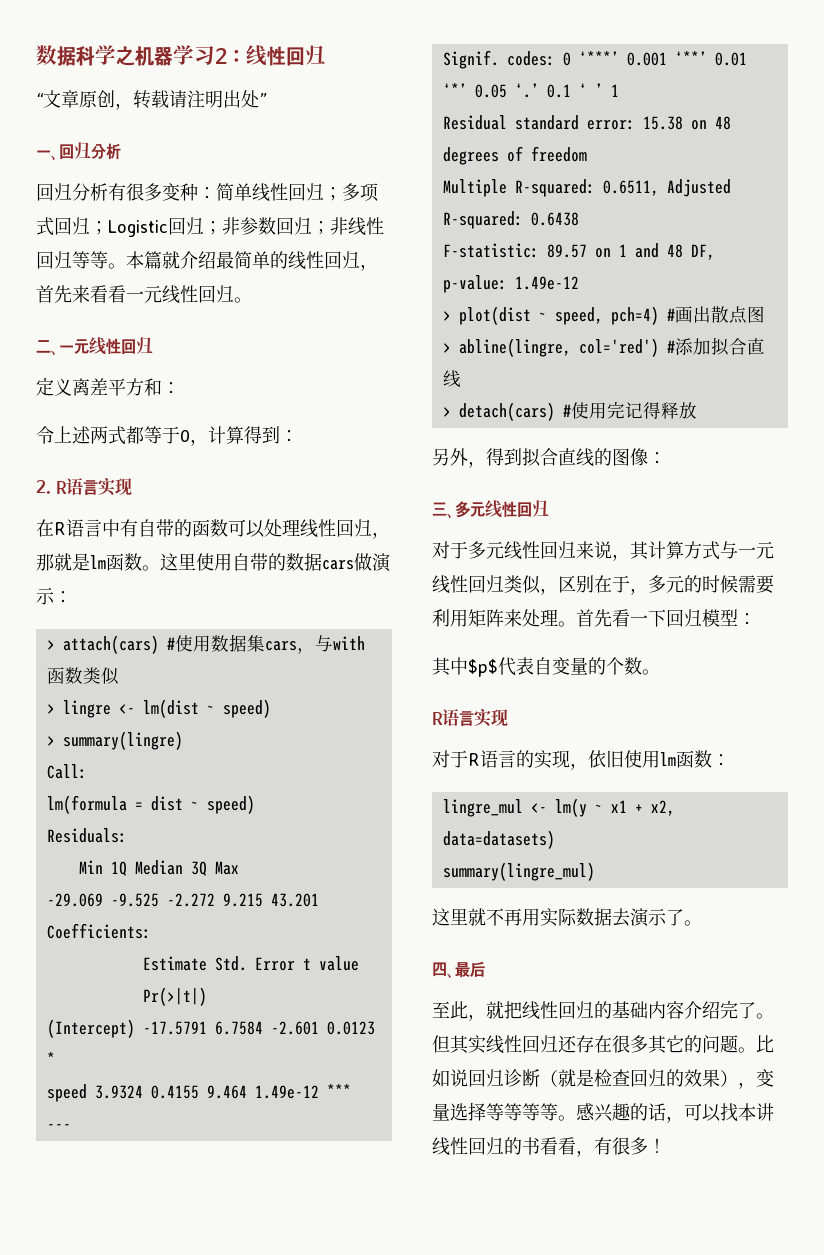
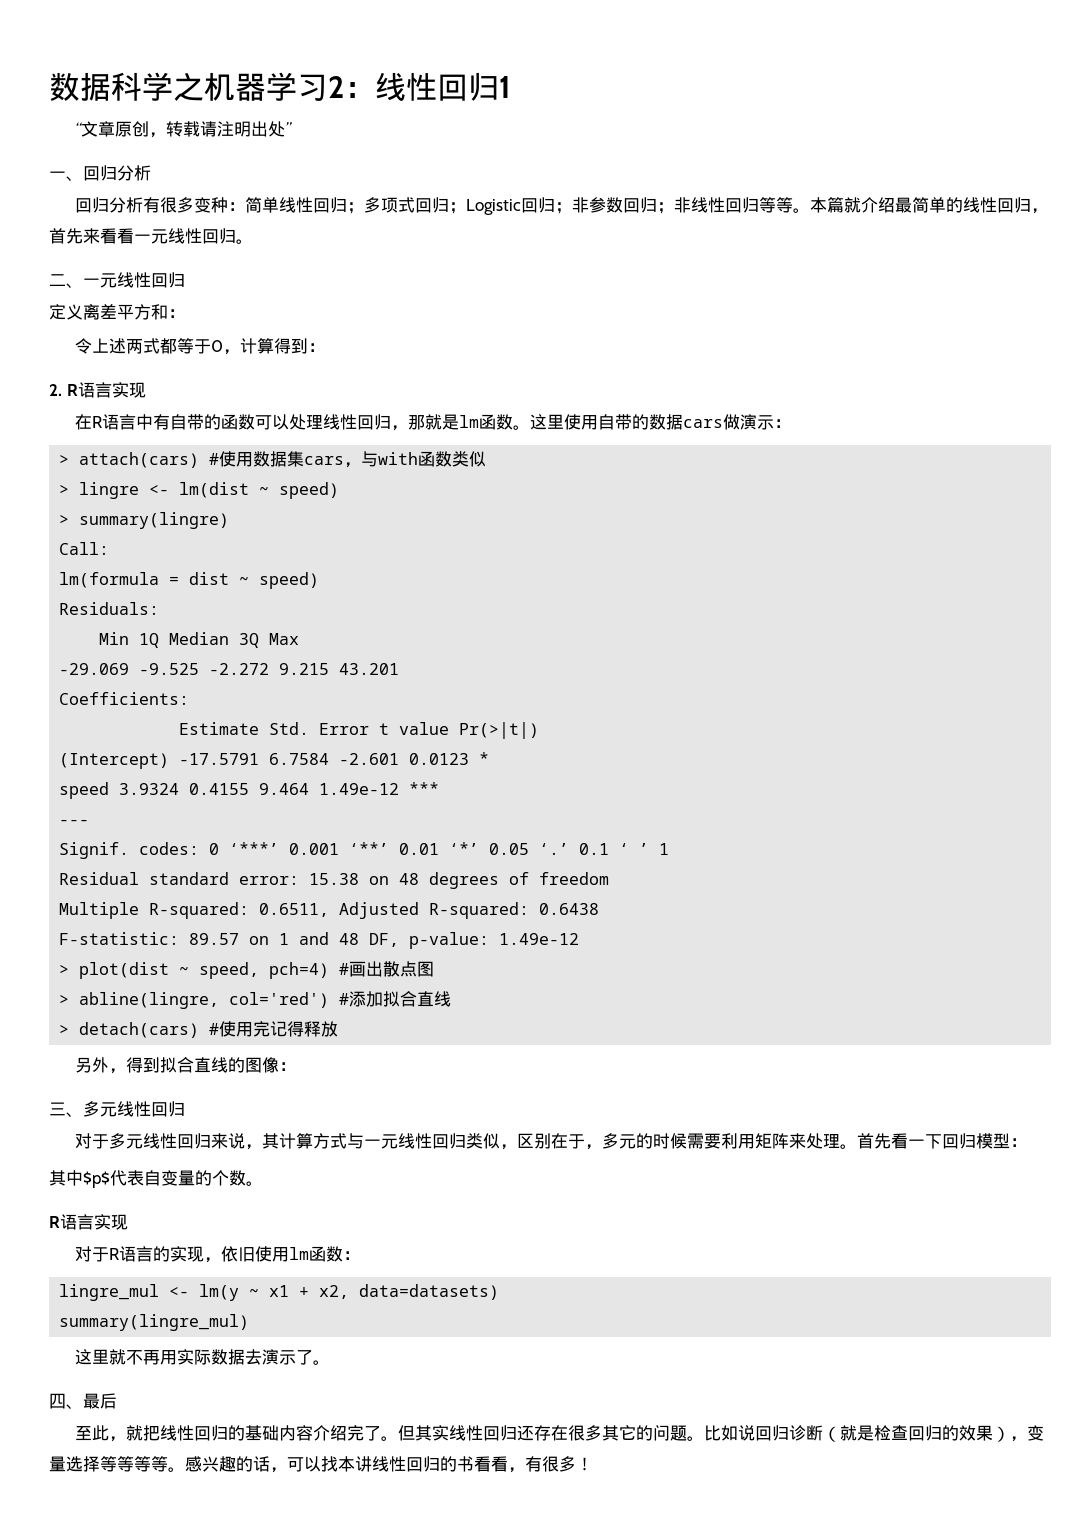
(326, 55) none -> [499,76,510,98] 1

